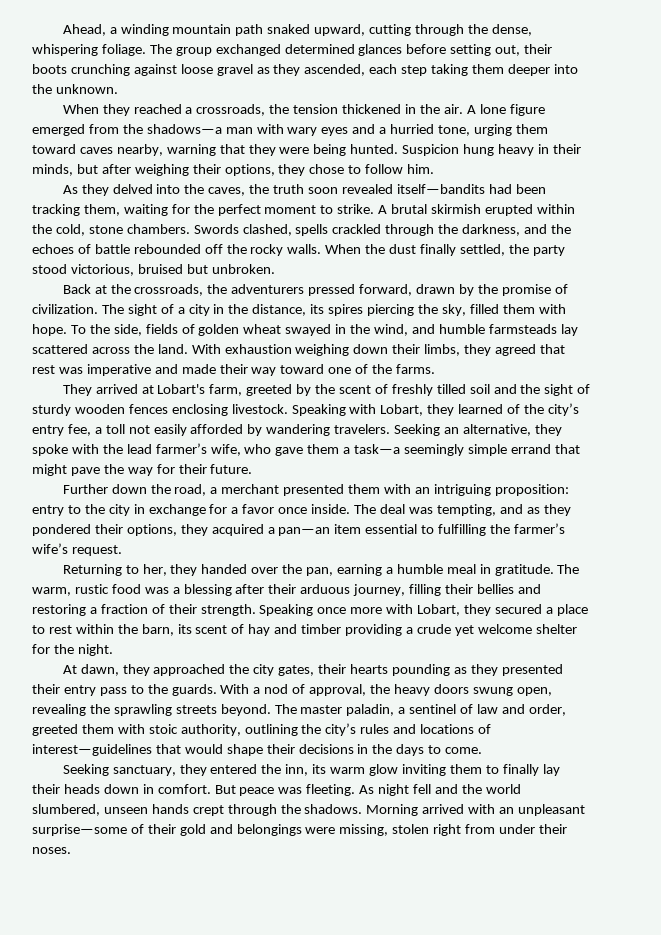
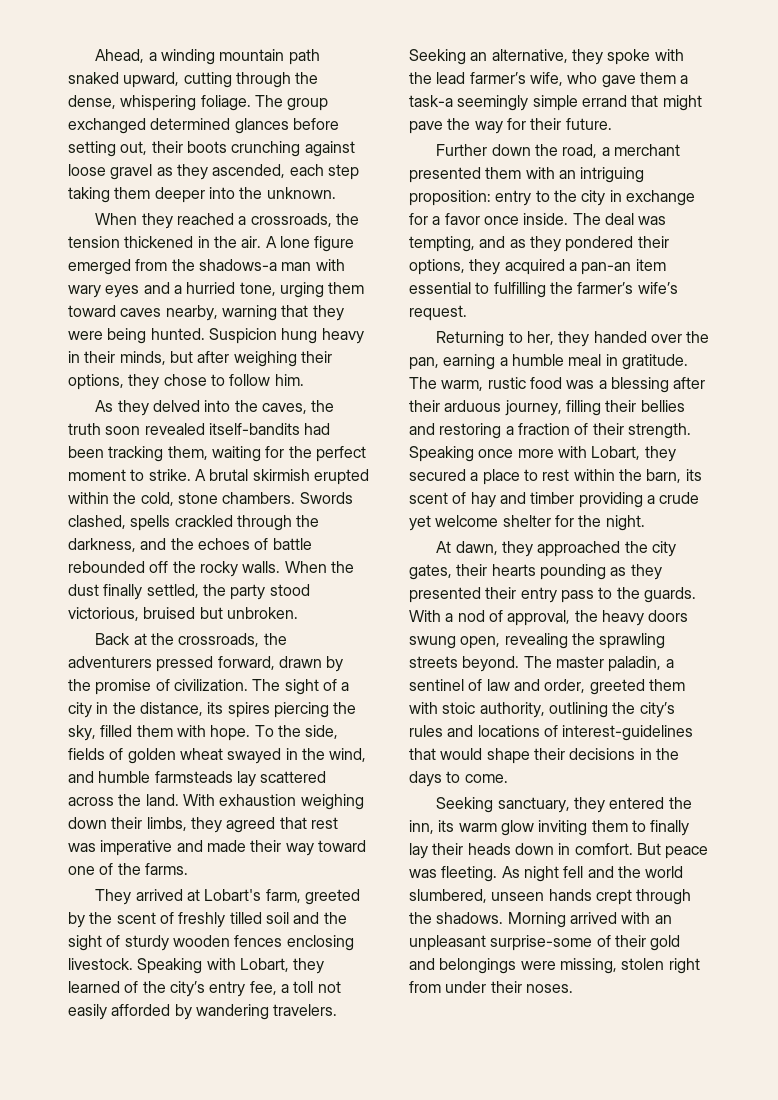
[146,124,222,134] shadows—a -> [198,259,277,271] shadows-a
[396,184,485,194] itself—bandits -> [208,423,300,435] itself-bandits
[354,444,401,454] task—a -> [409,95,453,107] task-a
[278,527,331,536] pan—an -> [581,262,632,275] pan-an
[32,744,152,756] interest—guidelines -> [562,725,694,741] interest-guidelines
[32,824,127,836] surprise—some -> [490,935,593,951] surprise-some

